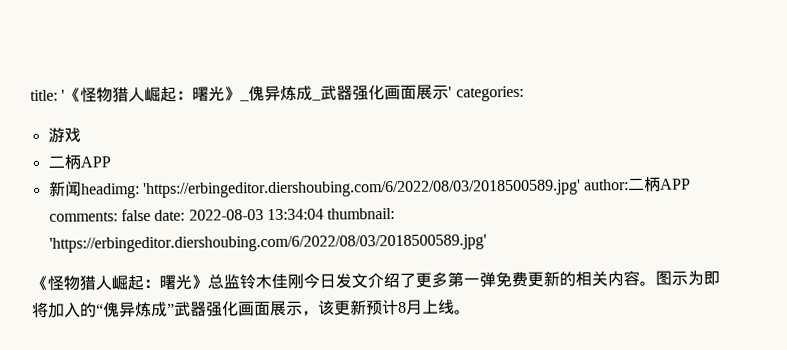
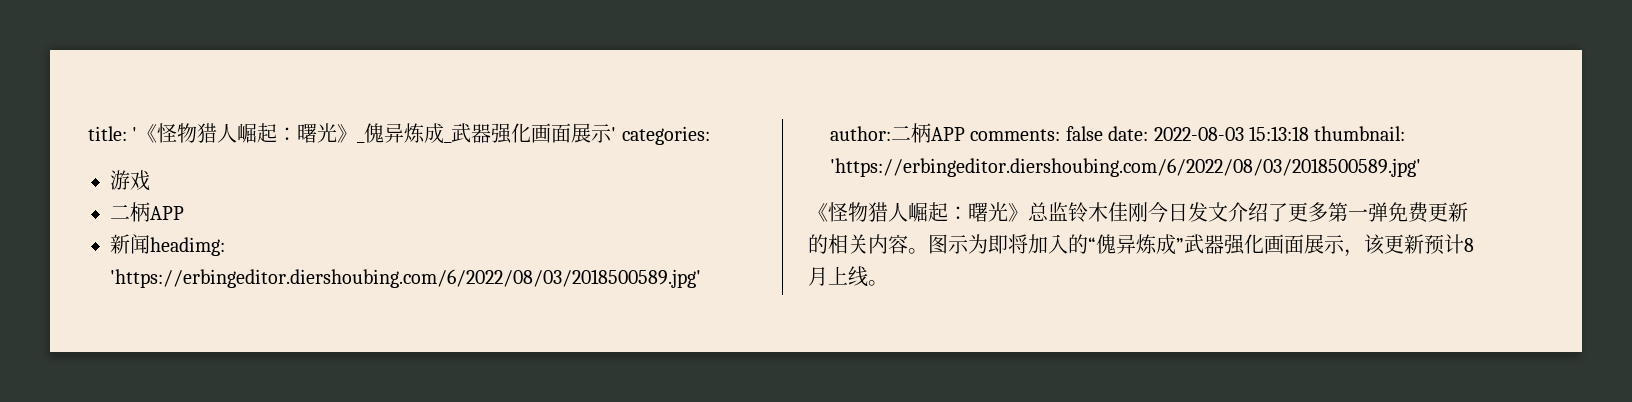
[266,208,324,221] 13:34:04 -> [1249,126,1309,141] 15:13:18

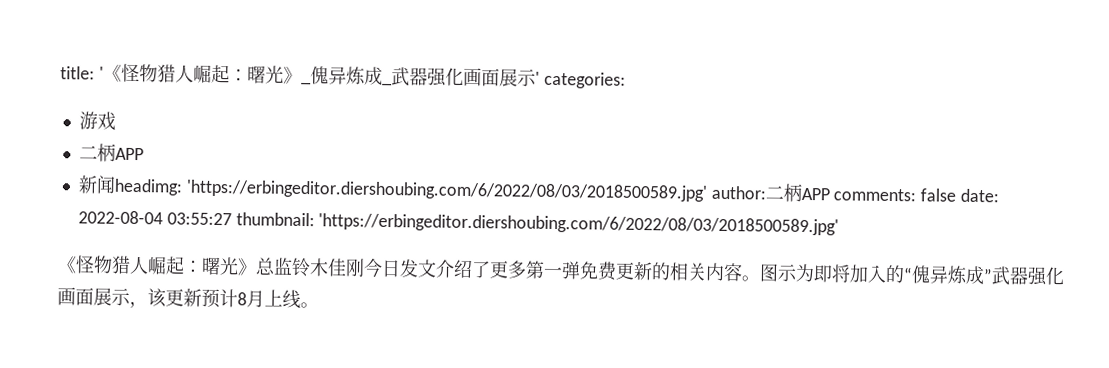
[1153,126,1309,141] 2022-08-03 15:13:18 -> [77,210,232,226] 2022-08-04 03:55:27

